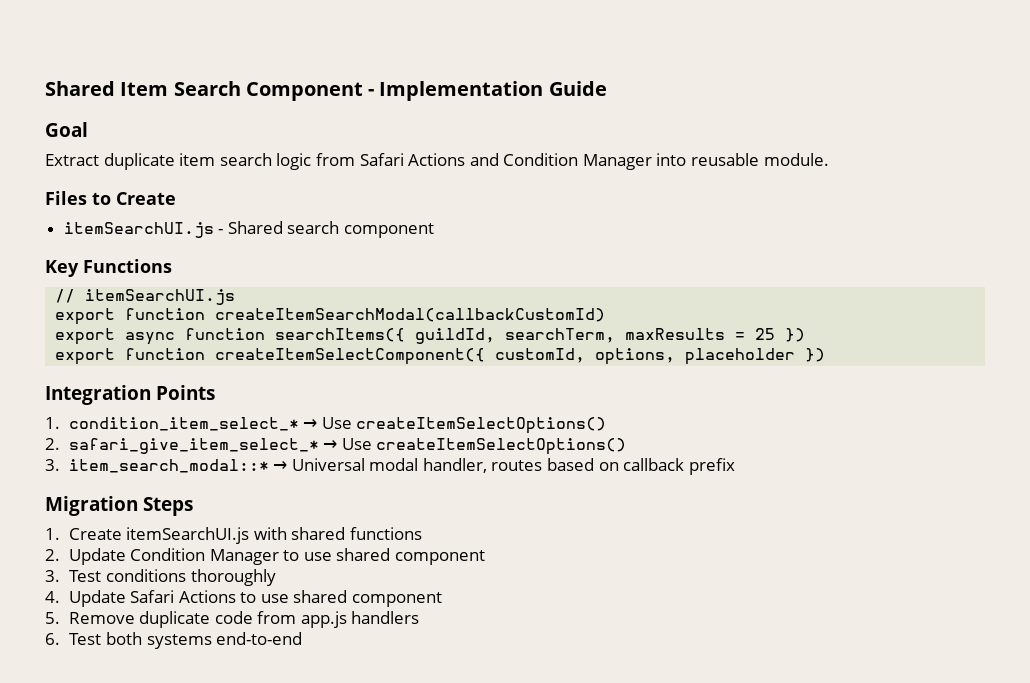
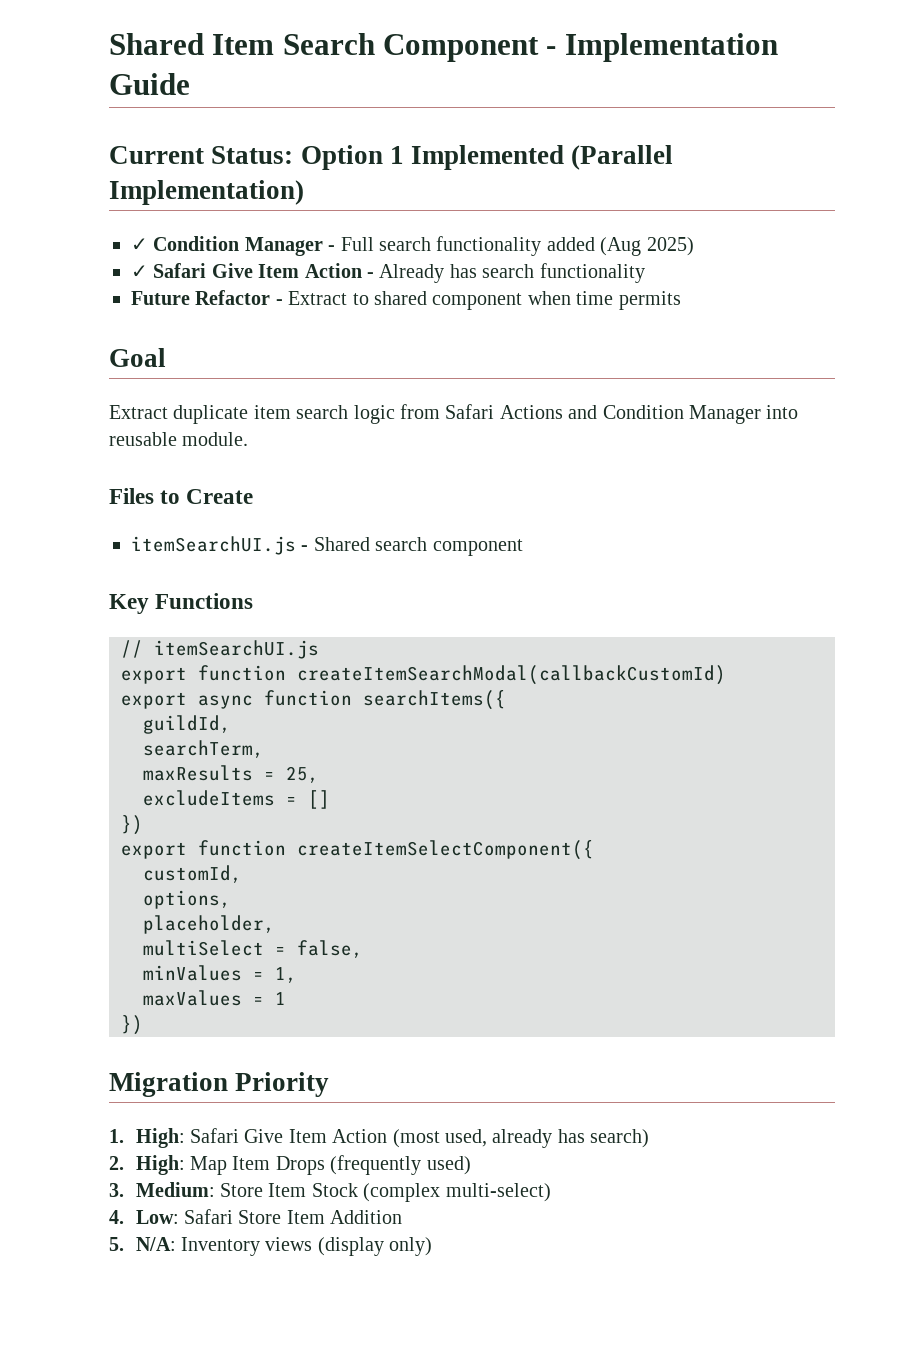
(607, 88) none -> [109,145,674,170] [109,180,304,205] [131,236,694,256] [131,263,645,283] [131,290,681,310] // Current Status: Option 1 Implemented (Parallel Implementation) // ✓ Condition Manager - Full search functionality added (Aug 2025) // ✓ Safari Give Item Action - Already has search functionality // Future Refactor - Extract to shared component when time permits
(406, 335) none -> (506, 700) //
(496, 336) none -> (231, 724) //
(616, 335) none -> (264, 749) //
[755,328,776,340] 25 -> [286,766,319,783] [143,790,330,809] 25, // excludeItems = [] //
(486, 356) none -> (594, 850) //
(586, 355) none -> (242, 874) //
[685,348,826,365] [45,385,215,405] [45,417,607,434] [45,438,627,455] [45,458,735,475] [45,496,193,516] [45,527,422,544] [45,548,486,565] [45,569,276,586] [45,590,443,607] [45,611,420,628] [45,632,303,649] placeholder }) // Integration Points // 1. condition_item_select_* → Use createItemSelectOptions() // 2. safari_give_item_select_* → Use createItemSelectOptions() // 3. item_search_modal::* → Universal modal handler, routes based on callback prefix // Migration Steps // 1. Create itemSearchUI.js with shared functions // 2. Update Condition Manager to use shared component // 3. Test conditions thoroughly // 4. Update Safari Actions to use shared component // 5. Remove duplicate code from app.js handlers // 6. Test both systems end-to-end -> [143,915,275,934] [143,940,363,958] [143,965,297,983] [143,990,286,1006] [121,1015,143,1035] [109,1072,330,1097] [109,1128,650,1148] [109,1155,471,1175] [109,1182,551,1202] [109,1209,403,1224] [109,1237,433,1256] // placeholder, // multiSelect = false, // minValues = 1, // maxValues = 1 // }) // Migration Priority // 1. High: Safari Give Item Action (most used, already has search) // 2. High: Map Item Drops (frequently used) // 3. Medium: Store Item Stock (complex multi-select) // 4. Low: Safari Store Item Addition // 5. N/A: Inventory views (display only)

